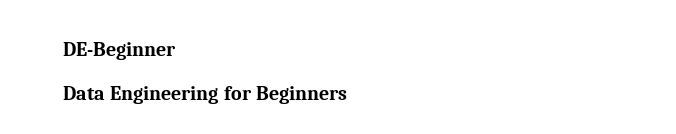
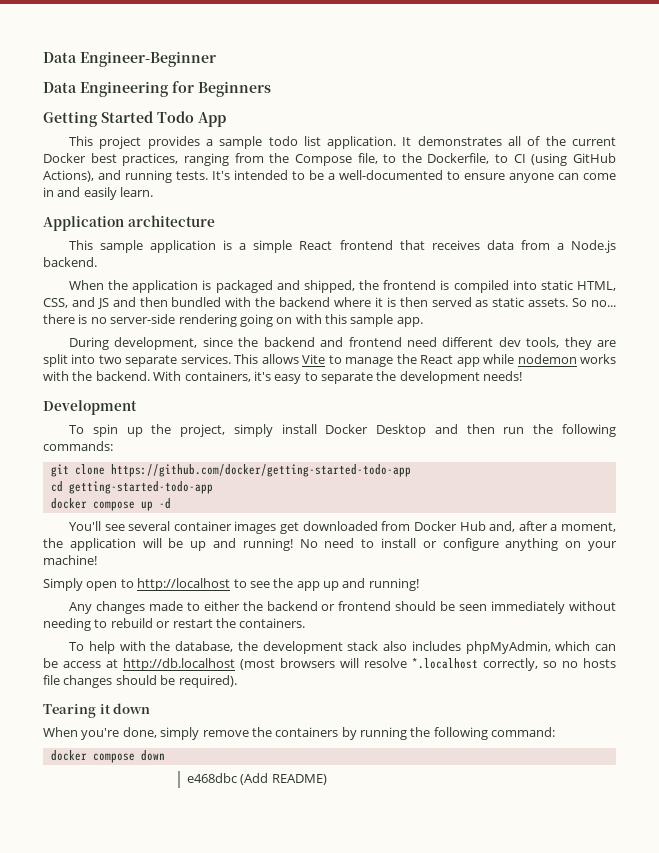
[63,42,176,60] DE-Beginner -> [43,51,216,67] Data Engineer-Beginner
(347, 95) none -> [43,111,226,127] [69,136,617,149] [43,153,617,166] [43,170,616,183] [43,187,154,200] [43,215,215,231] [69,240,616,253] [43,257,97,267] [69,280,616,293] [43,297,617,309] [43,314,423,327] [69,337,616,350] [43,354,616,367] [43,371,523,384] [43,400,137,415] [69,424,616,437] [43,441,113,451] [50,464,411,477] [50,481,213,494] [50,498,171,511] [69,521,616,534] [43,538,617,551] [43,555,97,565] [43,578,419,591] [69,601,616,614] [43,618,306,631] [69,641,617,654] [43,658,616,671] [43,675,237,688] [43,703,151,718] [43,727,556,740] [50,750,165,763] [186,773,327,785] // Getting Started Todo App // This project provides a sample todo list application. It demonstrates all of the current Docker best practices, ranging from the Compose file, to the Dockerfile, to CI (using GitHub Actions), and running tests. It's intended to be a well-documented to ensure anyone can come in and easily learn. // Application architecture // This sample application is a simple React frontend that receives data from a Node.js backend. // When the application is packaged and shipped, the frontend is compiled into static HTML, CSS, and JS and then bundled with the backend where it is then served as static assets. So no... there is no server-side rendering going on with this sample app. // During development, since the backend and frontend need different dev tools, they are split into two separate services. This allows Vite to manage the React app while nodemon works with the backend. With containers, it's easy to separate the development needs! // Development // To spin up the project, simply install Docker Desktop and then run the following commands: // git clone https://github.com/docker/getting-started-todo-app // cd getting-started-todo-app // docker compose up -d // You'll see several container images get downloaded from Docker Hub and, after a moment, the application will be up and running! No need to install or configure anything on your machine! // Simply open to http://localhost to see the app up and running! // Any changes made to either the backend or frontend should be seen immediately without needing to rebuild or restart the containers. // To help with the database, the development stack also includes phpMyAdmin, which can be access at http://db.localhost (most browsers will resolve *.localhost correctly, so no hosts file changes should be required). // Tearing it down // When you're done, simply remove the containers by running the following command: // docker compose down // e468dbc (Add README)

